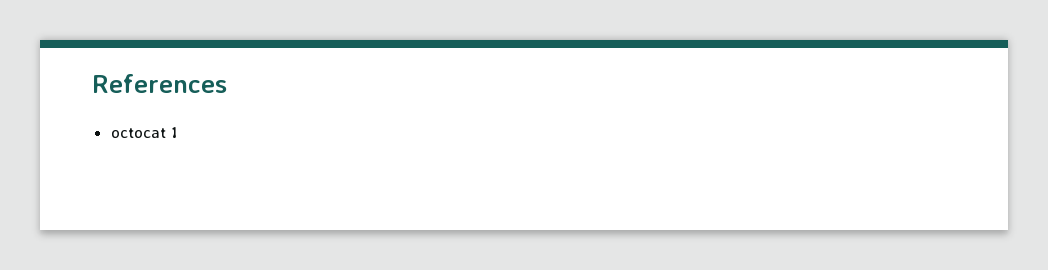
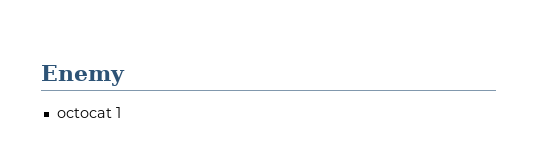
[92,74,227,93] References -> [41,65,125,86] Enemy

